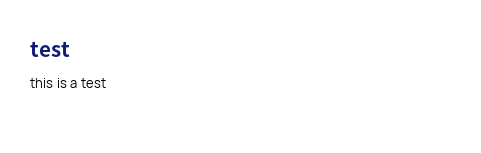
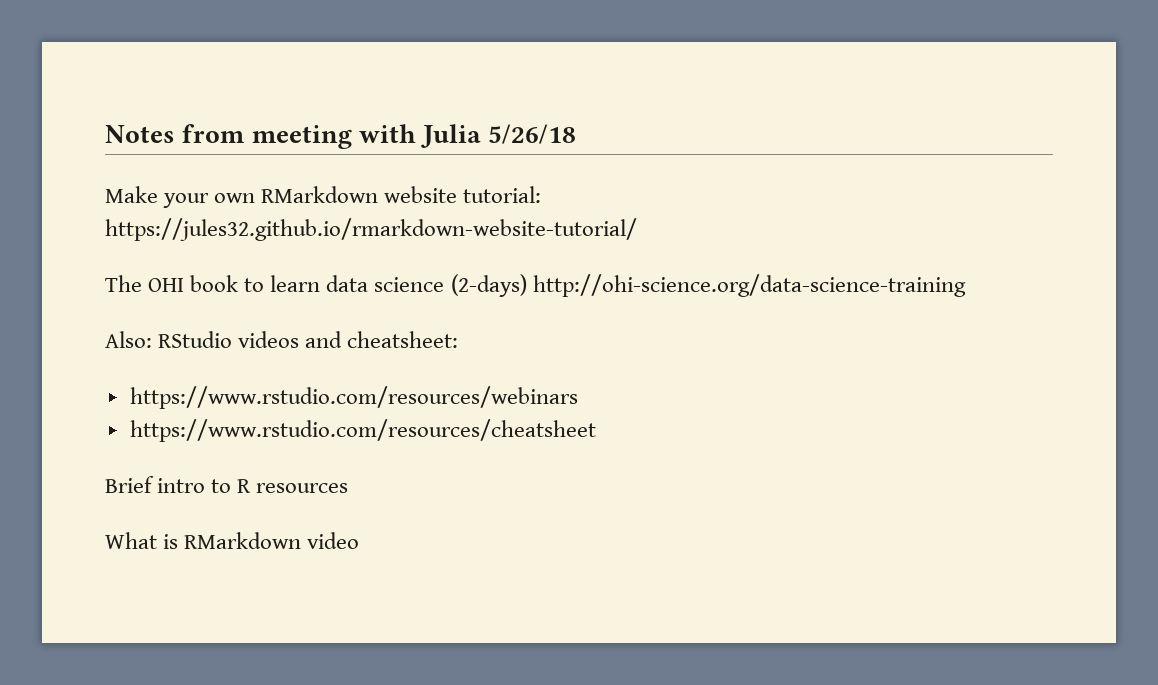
[30,41,70,57] [30,78,106,88] test // this is a test -> [105,124,577,149] [105,186,542,208] [105,218,637,241] [105,274,966,297] [105,331,459,348] [129,386,578,409] [129,419,596,442] [105,476,349,493] [105,532,360,549] Notes from meeting with Julia 5/26/18 // Make your own RMarkdown website tutorial: https://jules32.github.io/rmarkdown-website-tutorial/ // The OHI book to learn data science (2-days) http://ohi-science.org/data-science-training // Also: RStudio videos and cheatsheet: // https://www.rstudio.com/resources/webinars // https://www.rstudio.com/resources/cheatsheet // Brief intro to R resources // What is RMarkdown video

